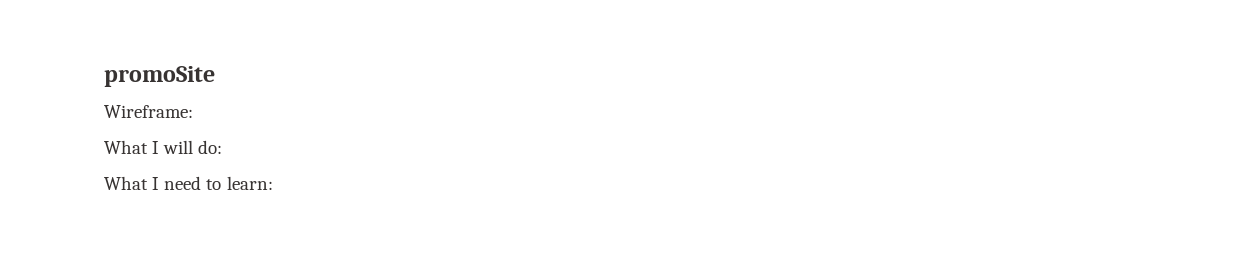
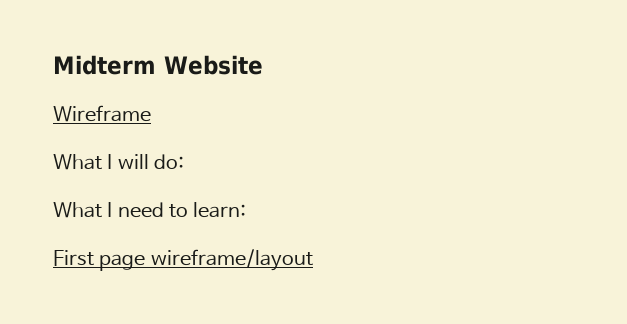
[104,66,215,87] [104,105,193,118] promoSite // Wireframe: -> [53,55,263,75] [53,105,151,122] Midterm Website // Wireframe
(273, 183) none -> [53,249,313,271] // First page wireframe/layout

